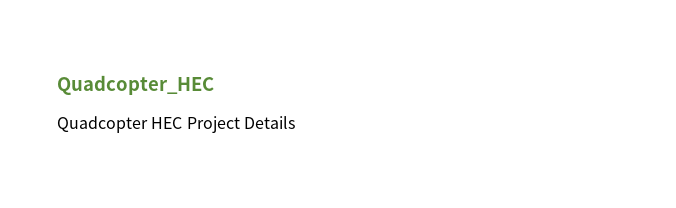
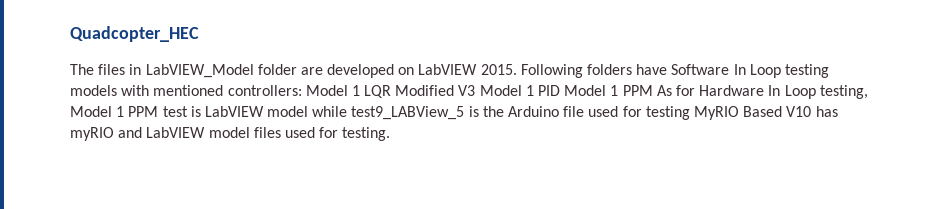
[57,116,295,133] Quadcopter HEC Project Details -> [70,64,829,78] [70,85,868,99] [70,106,838,120] [70,127,391,141] The files in LabVIEW_Model folder are developed on LabVIEW 2015. Following folders have Software In Loop testing models with mentioned controllers: Model 1 LQR Modified V3 Model 1 PID Model 1 PPM As for Hardware In Loop testing, Model 1 PPM test is LabVIEW model while test9_LABView_5 is the Arduino file used for testing MyRIO Based V10 has myRIO and LabVIEW model files used for testing.

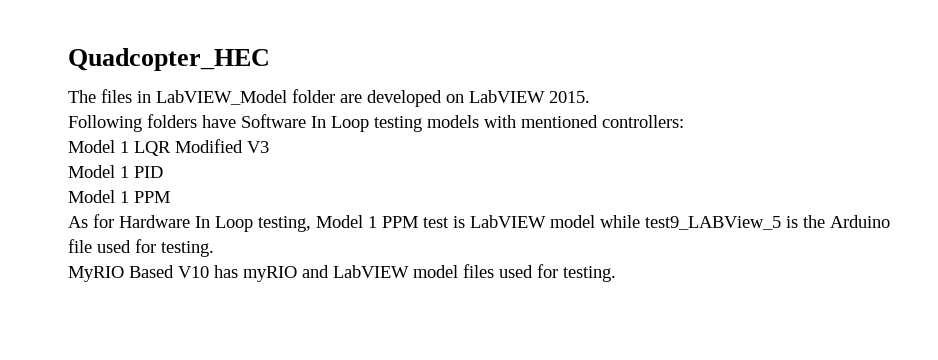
(517, 69) none -> (590, 97) //
(302, 90) none -> (684, 121) //
(476, 90) none -> (269, 147) //
[564,85,653,96] Model 1 PPM -> [68,190,170,203] // Model 1 PPM //
[645,106,690,120] testing -> [161,241,214,257] testing. //

